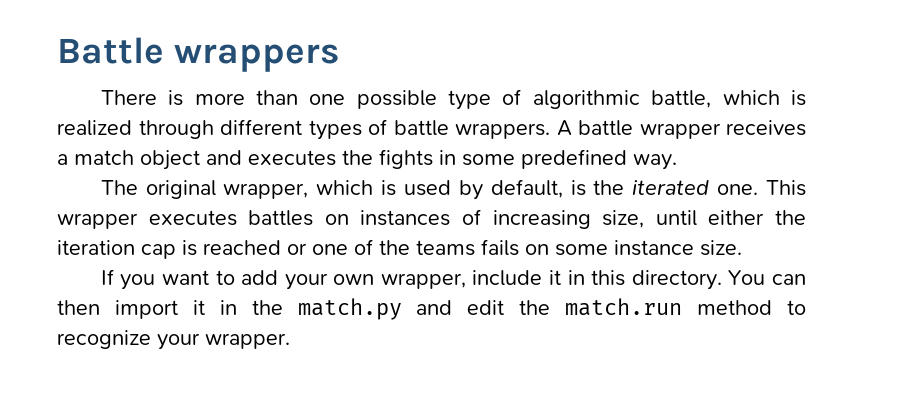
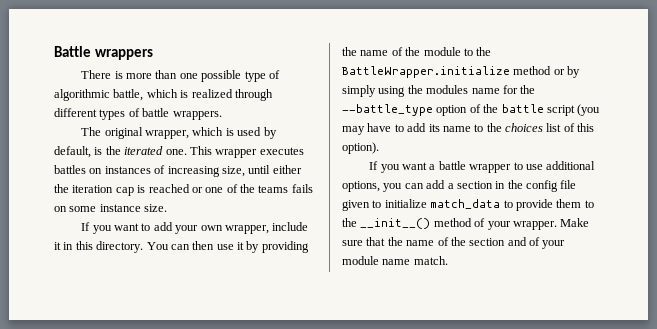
[556,120,806,139] [57,149,677,170] A battle wrapper receives a match object and executes the fights in some predefined way. -> (222, 115) none
[114,298,806,320] [57,330,290,350] import it in the match.py and edit the match.run method to recognize your wrapper. -> [216,241,309,253] [342,47,492,56] [342,66,581,78] [342,85,536,97] [342,104,601,116] [342,123,595,135] [342,142,379,154] [369,161,596,173] [342,180,577,192] [342,199,594,211] [342,218,590,230] [342,237,566,249] [342,256,448,265] use it by providing the name of the module to the BattleWrapper.initialize method or by simply using the modules name for the --battle_type option of the battle script (you may have to add its name to the choices list of this option). // If you want a battle wrapper to use additional options, you can add a section in the config file given to initialize match_data to provide them to the __init__() method of your wrapper. Make sure that the name of the section and of your module name match.

